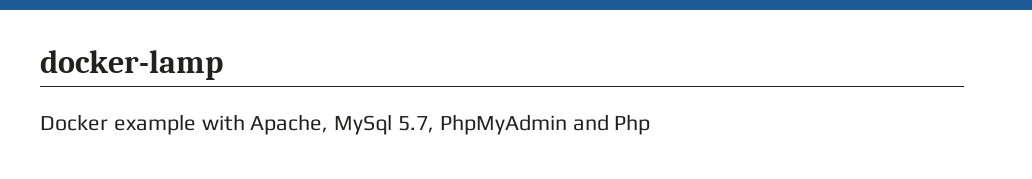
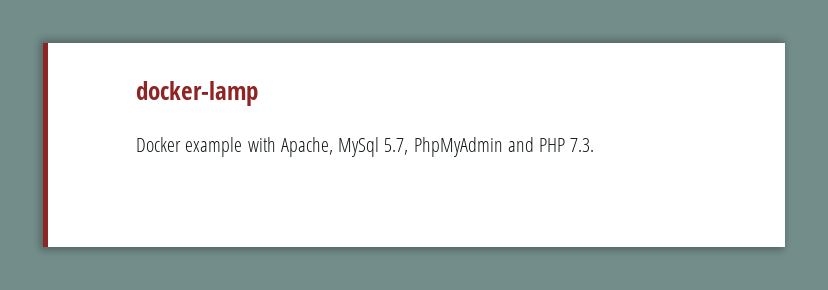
[614,114,651,135] Php -> [539,138,595,152] PHP 7.3.

